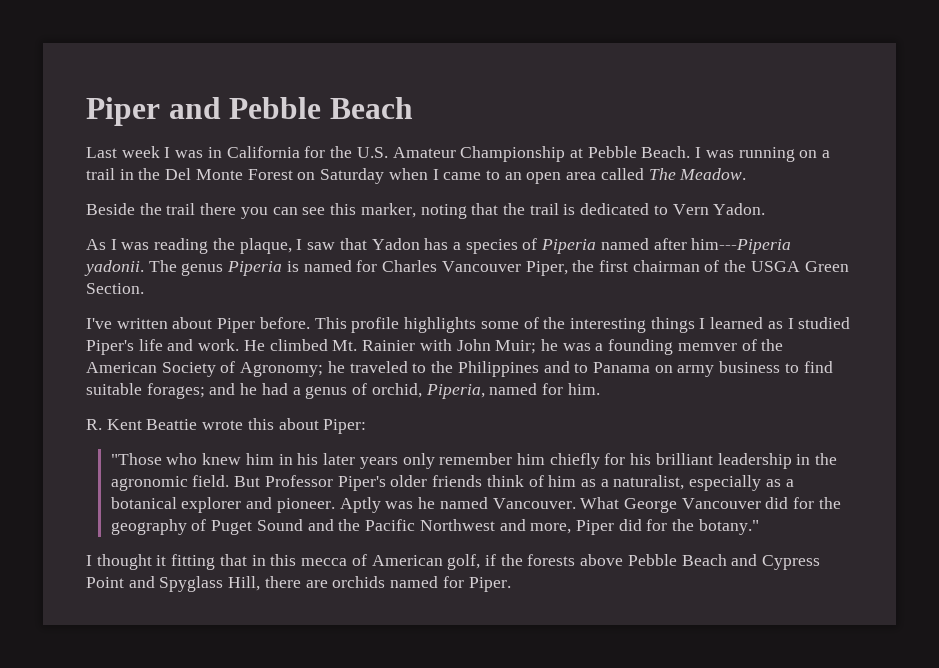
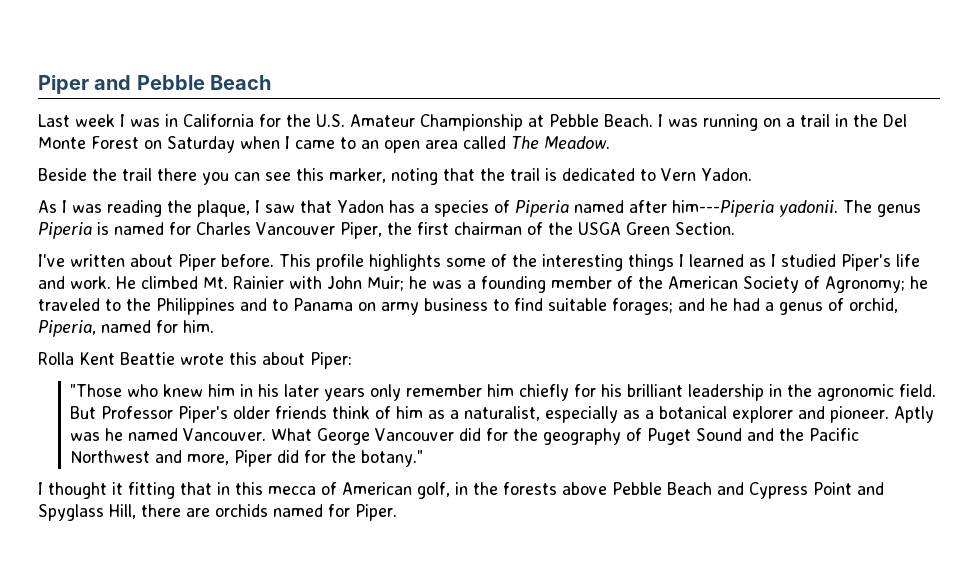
[677,343,737,351] memver -> [551,276,612,289] member
[86,419,102,430] R. -> [38,352,74,365] Rolla
[484,554,496,566] if -> [455,482,468,495] in

